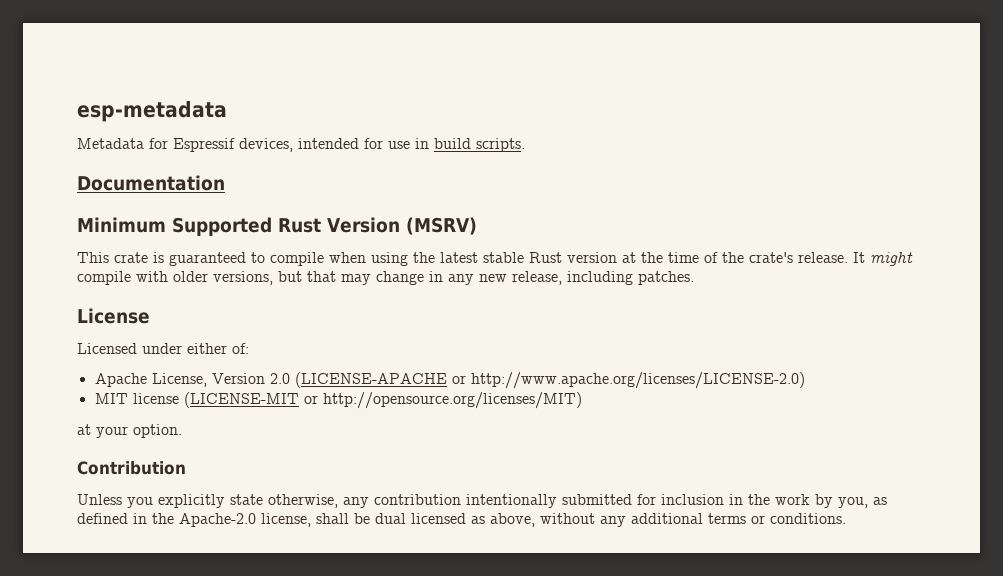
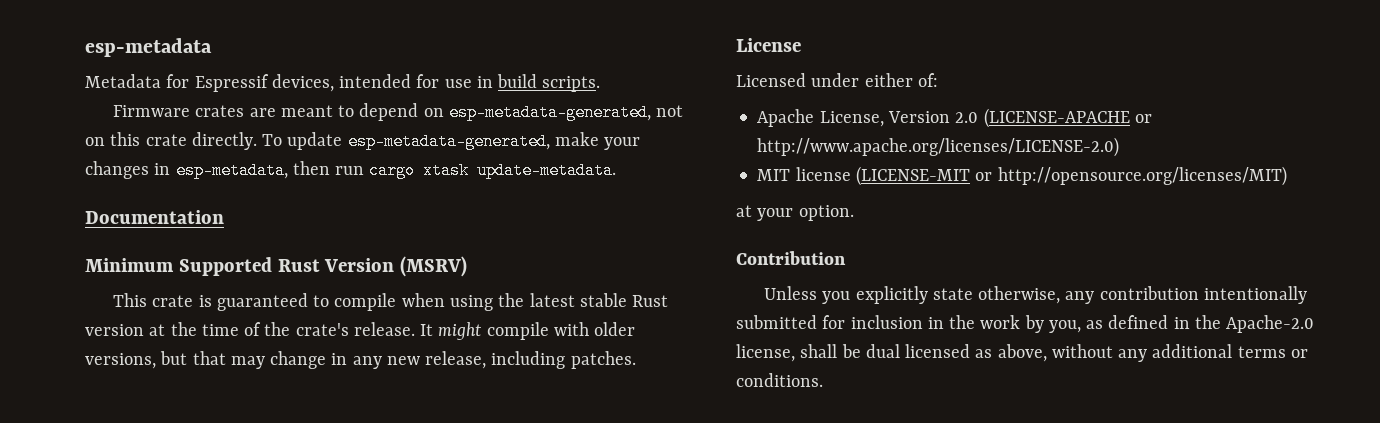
(525, 145) none -> [113,103,684,121] [85,132,641,150] [85,161,617,179] // Firmware crates are meant to depend on esp-metadata-generated, not on this crate directly. To update esp-metadata-generated, make your changes in esp-metadata, then run cargo xtask update-metadata.

